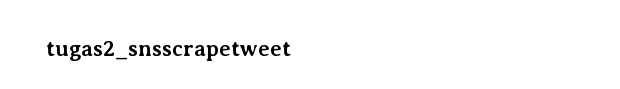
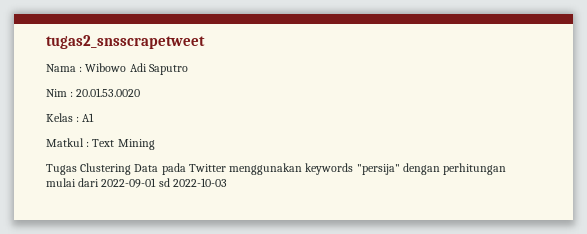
(291, 50) none -> [46,63,188,75] [46,88,141,97] [46,113,95,122] [46,138,155,150] [46,163,507,175] [46,178,227,188] // Nama : Wibowo Adi Saputro // Nim : 20.01.53.0020 // Kelas : A1 // Matkul : Text Mining // Tugas Clustering Data pada Twitter menggunakan keywords "persija" dengan perhitungan mulai dari 2022-09-01 sd 2022-10-03

